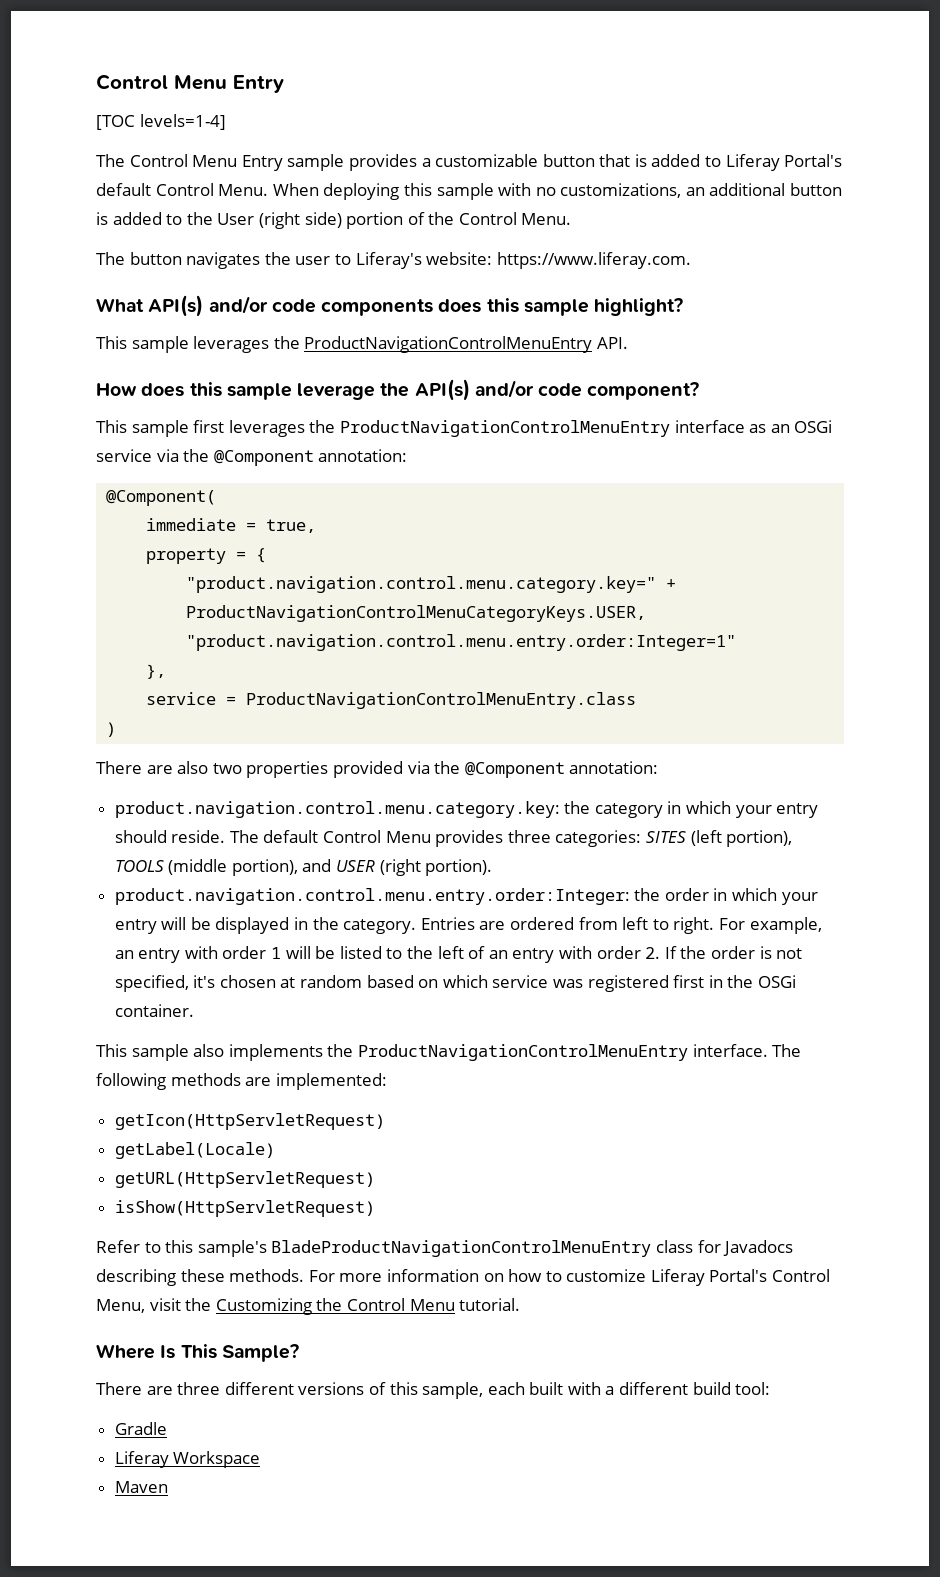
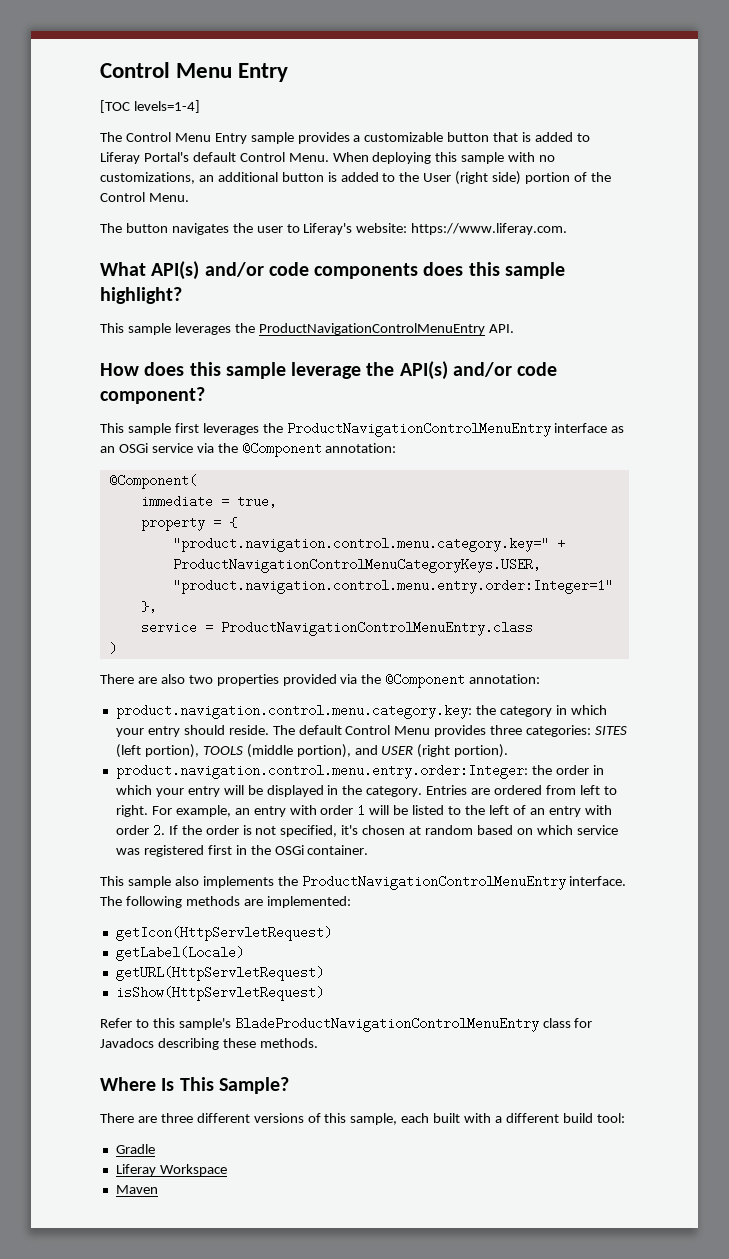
[308,1269,831,1286] [96,1298,521,1315] For more information on how to customize Liferay Portal's Control Menu, visit the Customizing the Control Menu tutorial. -> (318, 1043) none

